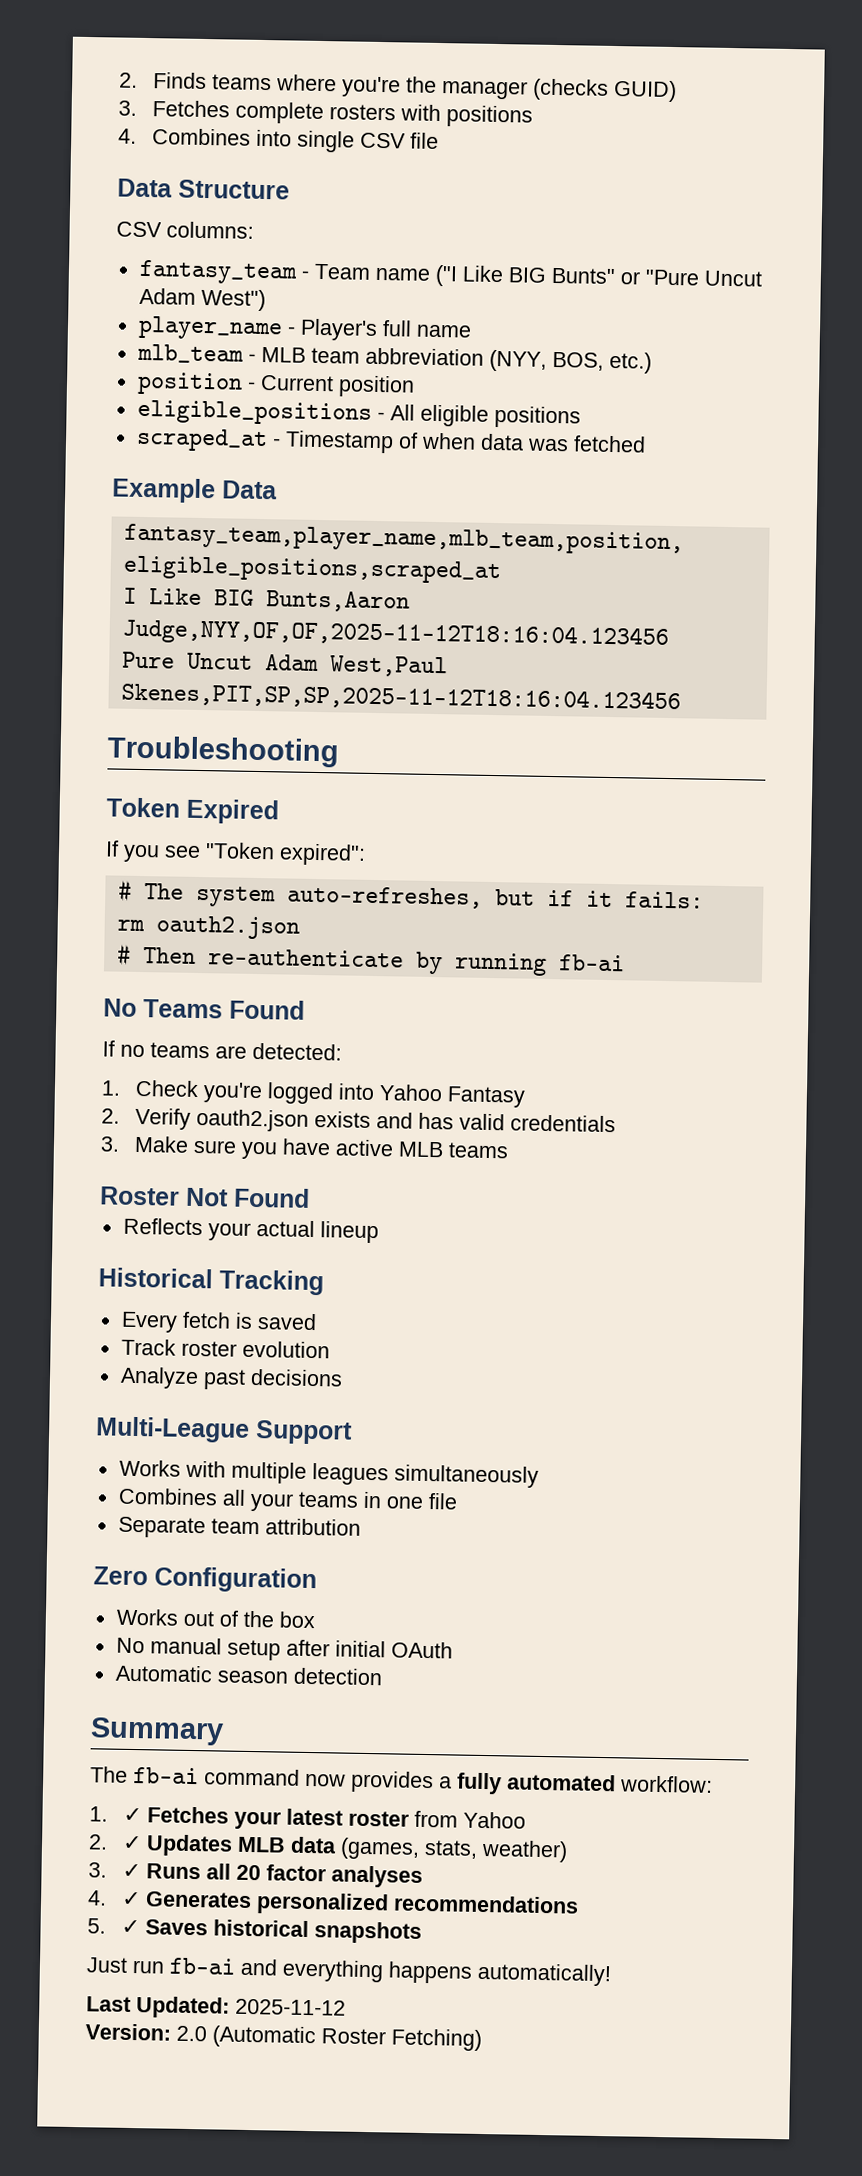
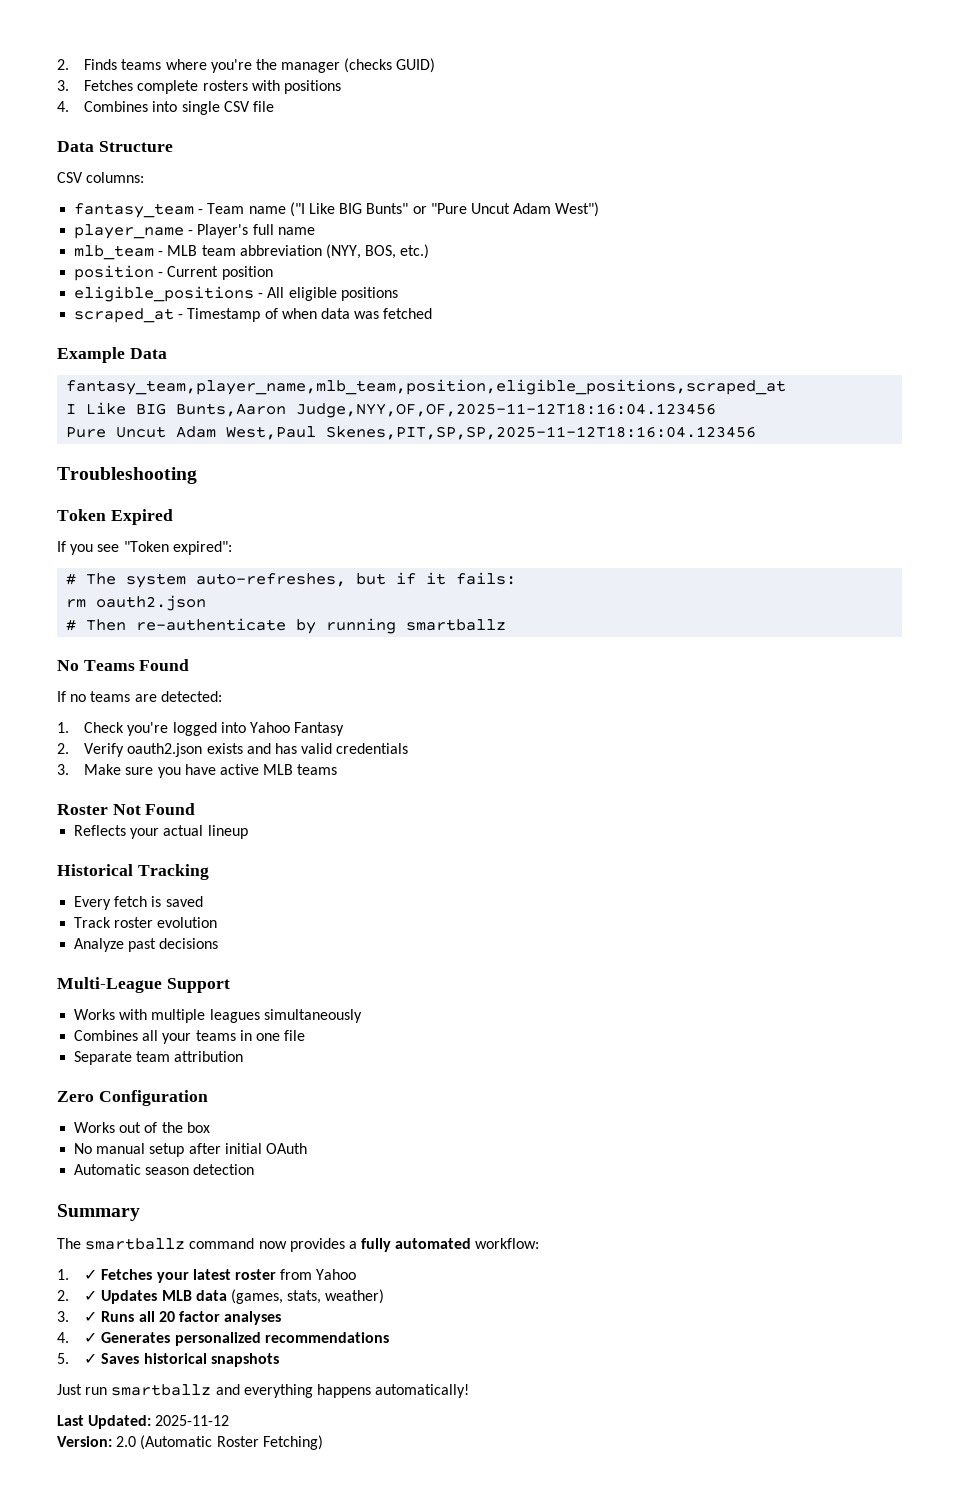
[558,954,625,972] fb-ai -> [406,619,507,631] smartballz
[133,1767,199,1785] fb-ai -> [85,1238,186,1250] smartballz
[169,1957,236,1975] fb-ai -> [111,1384,212,1396] smartballz

